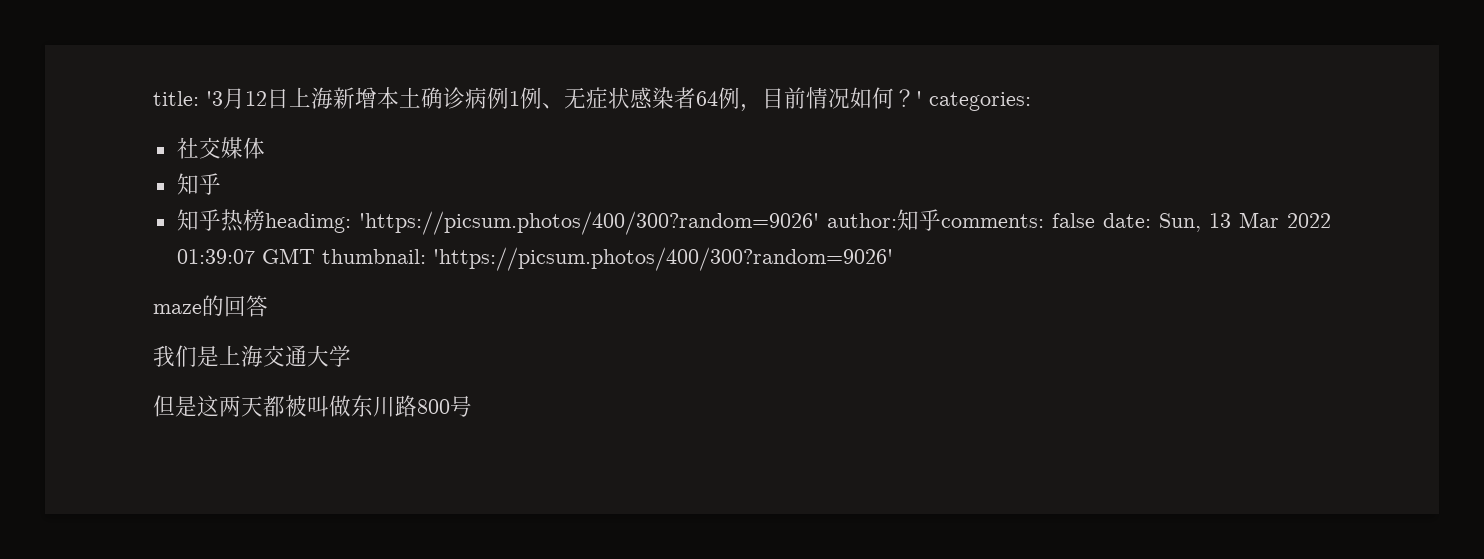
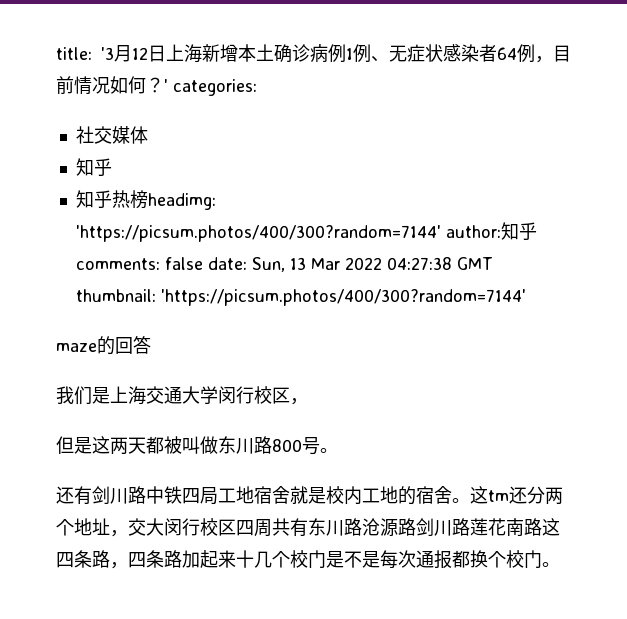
[358,211,819,235] 'https://picsum.photos/400/300?random=9026' -> [75,225,441,242] 'https://picsum.photos/400/300?random=7144'
[176,249,255,264] 01:39:07 -> [386,257,452,270] 04:27:38
[432,247,893,271] 'https://picsum.photos/400/300?random=9026' -> [160,289,526,306] 'https://picsum.photos/400/300?random=7144'
(351, 356) none -> [218,386,308,405] 闵行校区，
(472, 406) none -> [320,448,338,453] [56,486,563,505] [56,518,560,537] [56,550,560,569] 。 // 还有剑川路中铁四局工地宿舍就是校内工地的宿舍。这tm还分两个地址，交大闵行校区四周共有东川路沧源路剑川路莲花南路这四条路，四条路加起来十几个校门是不是每次通报都换个校门。

